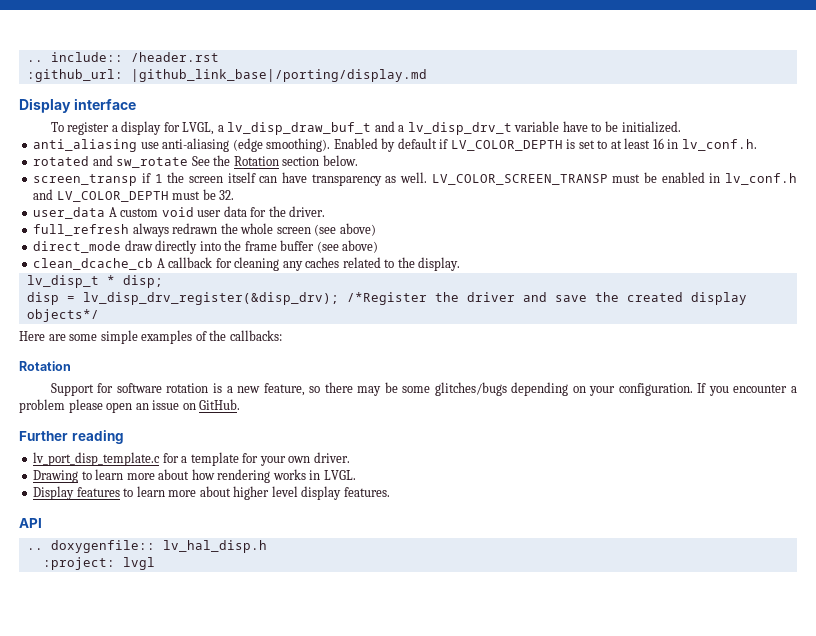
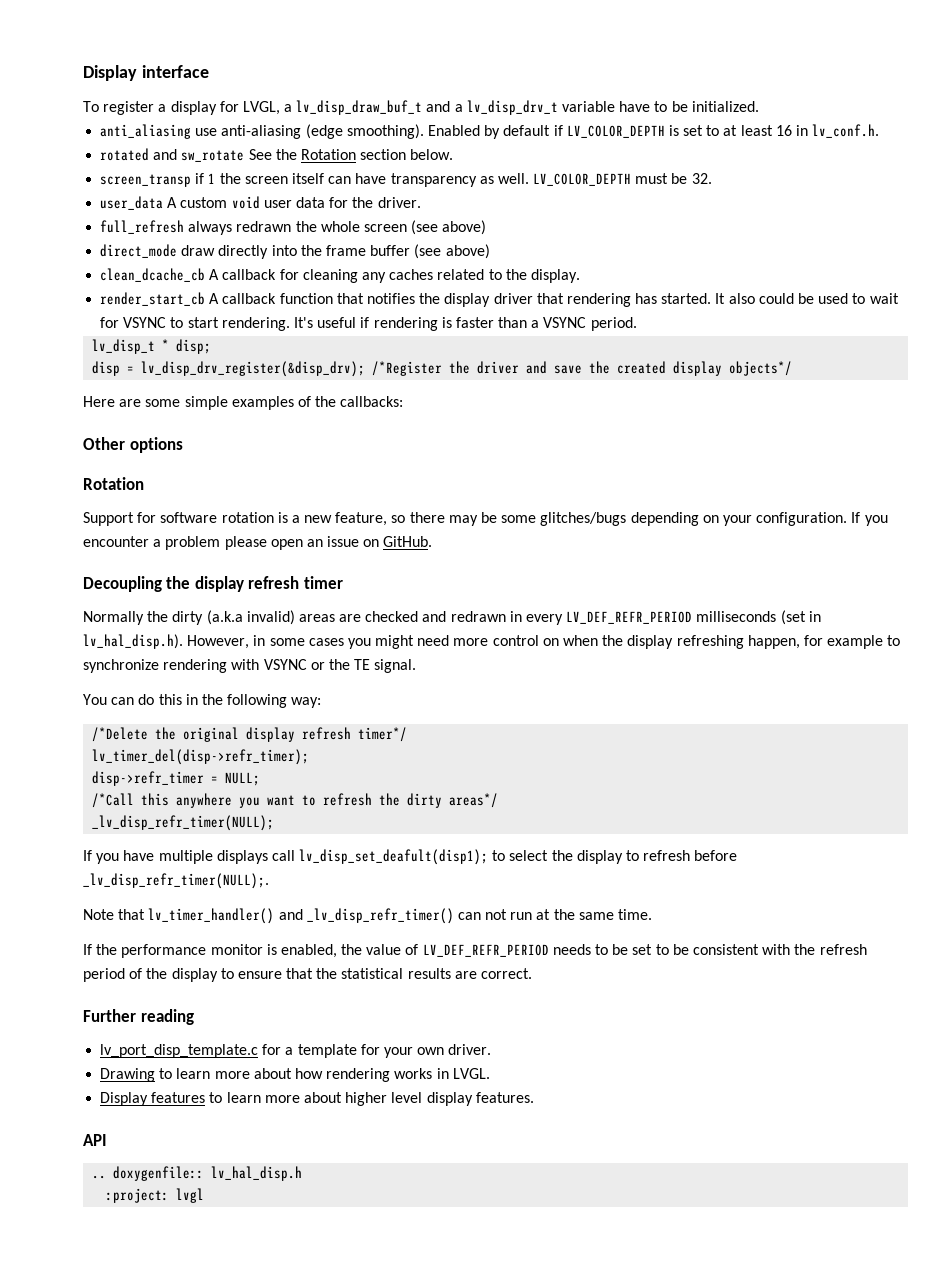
[26,52,219,62] [26,69,427,82] .. include:: /header.rst // :github_url: |github_link_base|/porting/display.md // -> (83, 73) none
[431,172,798,185] [33,189,54,200] LV_COLOR_SCREEN_TRANSP must be enabled in lv_conf.h and -> (529, 178) none
(461, 264) none -> [100,292,899,307] [100,317,637,331] // render_start_cb A callback function that notifies the display driver that rendering has started. It also could be used to wait for VSYNC to start rendering. It's useful if rendering is faster than a VSYNC period.
(282, 335) none -> [83,437,183,453] // Other options
(241, 404) none -> [83,576,343,592] [83,610,821,625] [83,634,901,649] [83,659,417,673] [83,694,322,708] [92,727,408,742] [92,749,310,765] [92,771,261,786] [92,793,499,808] [92,815,275,831] [83,849,738,865] [83,873,269,889] [83,908,653,924] [83,944,867,958] [83,968,533,982] // Decoupling the display refresh timer // Normally the dirty (a.k.a invalid) areas are checked and redrawn in every LV_DEF_REFR_PERIOD milliseconds (set in lv_hal_disp.h). However, in some cases you might need more control on when the display refreshing happen, for example to synchronize rendering with VSYNC or the TE signal. // You can do this in the following way: // /*Delete the original display refresh timer*/ // lv_timer_del(disp->refr_timer); // disp->refr_timer = NULL; // /*Call this anywhere you want to refresh the dirty areas*/ // _lv_disp_refr_timer(NULL); // If you have multiple displays call lv_disp_set_deafult(disp1); to select the display to refresh before _lv_disp_refr_timer(NULL);. // Note that lv_timer_handler() and _lv_disp_refr_timer() can not run at the same time. // If the performance monitor is enabled, the value of LV_DEF_REFR_PERIOD needs to be set to be consistent with the refresh period of the display to ensure that the statistical results are correct.

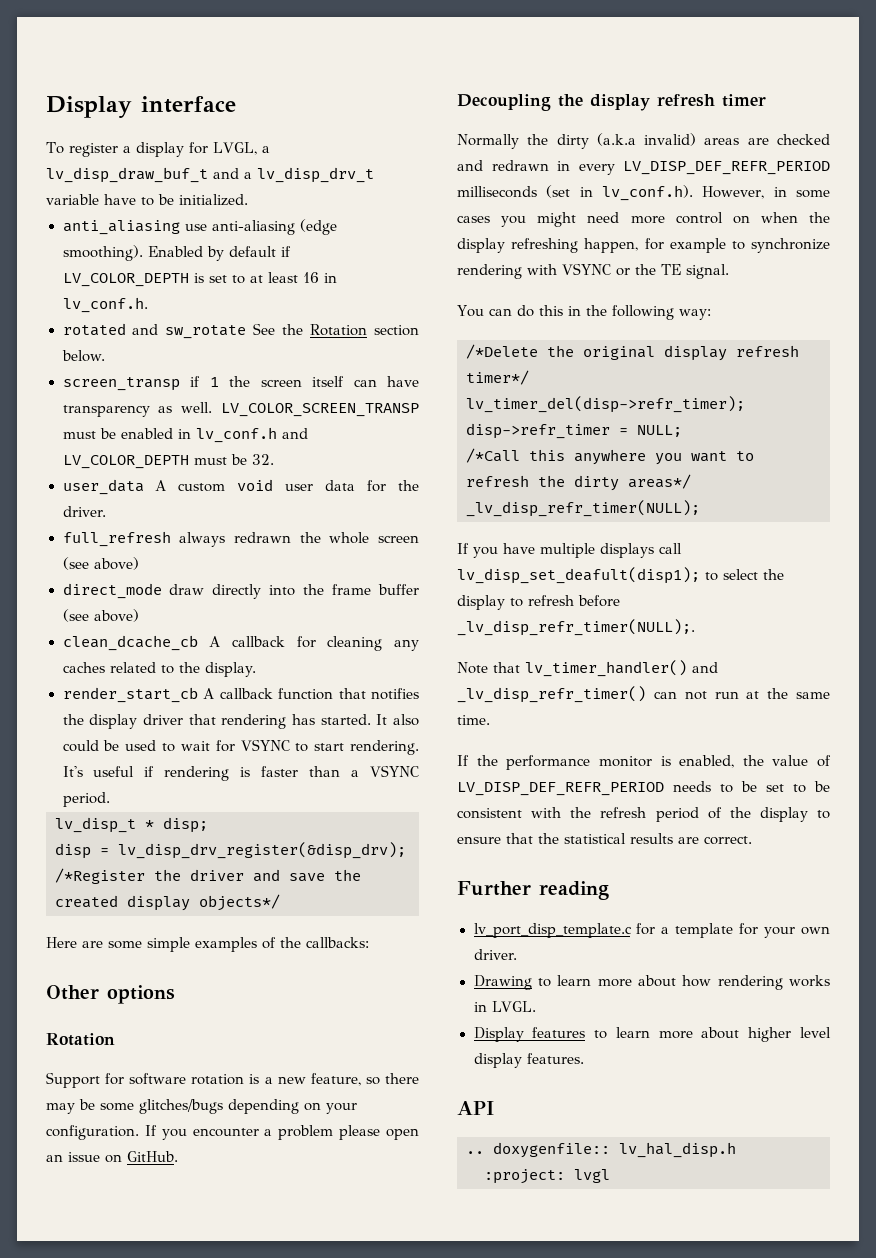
(529, 178) none -> [221,403,419,417] [62,427,308,443] LV_COLOR_SCREEN_TRANSP must be enabled in lv_conf.h and
[566,611,693,624] LV_DEF_REFR_PERIOD -> [623,161,830,175] LV_DISP_DEF_REFR_PERIOD
[83,634,183,649] lv_hal_disp.h). -> [602,185,693,201] lv_conf.h).
[422,944,549,957] LV_DEF_REFR_PERIOD -> [457,782,664,796] LV_DISP_DEF_REFR_PERIOD

